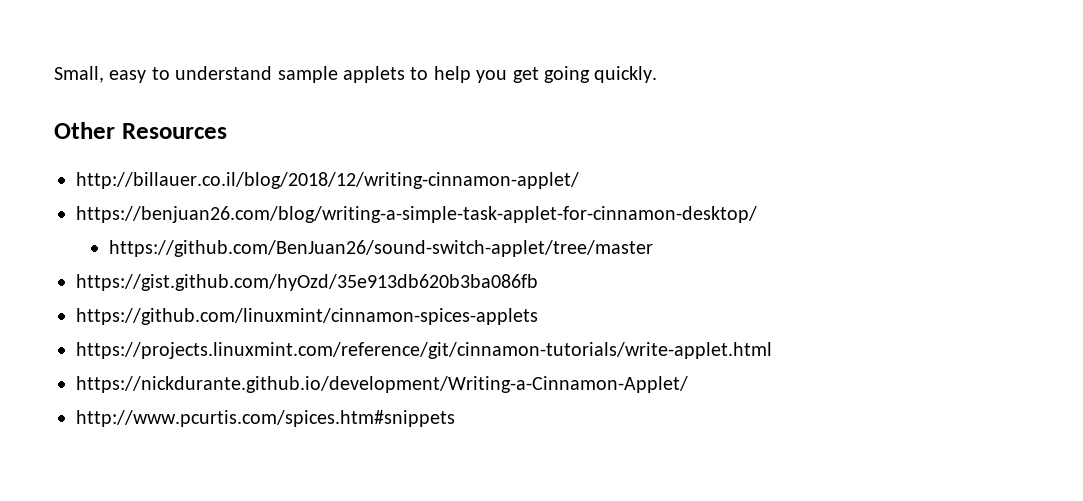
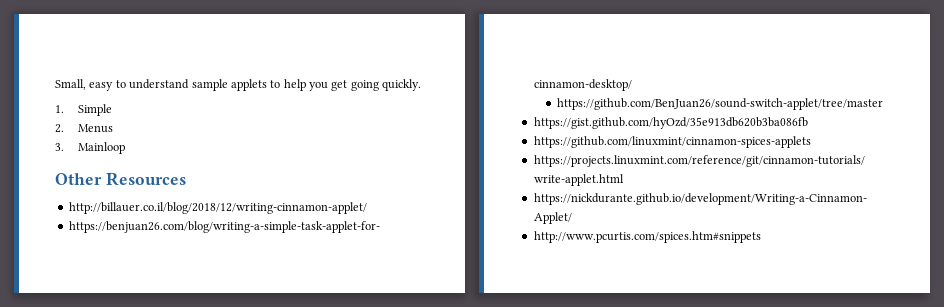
(658, 74) none -> [55,104,113,116] [55,124,114,133] [55,142,126,154] // 1. Simple // 2. Menus // 3. Mainloop

